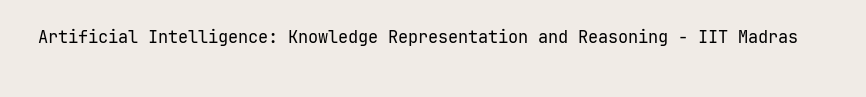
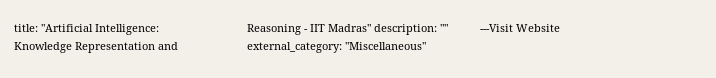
[38,28,138,43] Artificial -> [14,24,93,32] title: "Artificial
[738,30,798,43] Madras -> [328,24,448,35] [247,42,426,53] [480,24,560,32] Madras" description: "" external_category: "Miscellaneous" ---Visit Website

